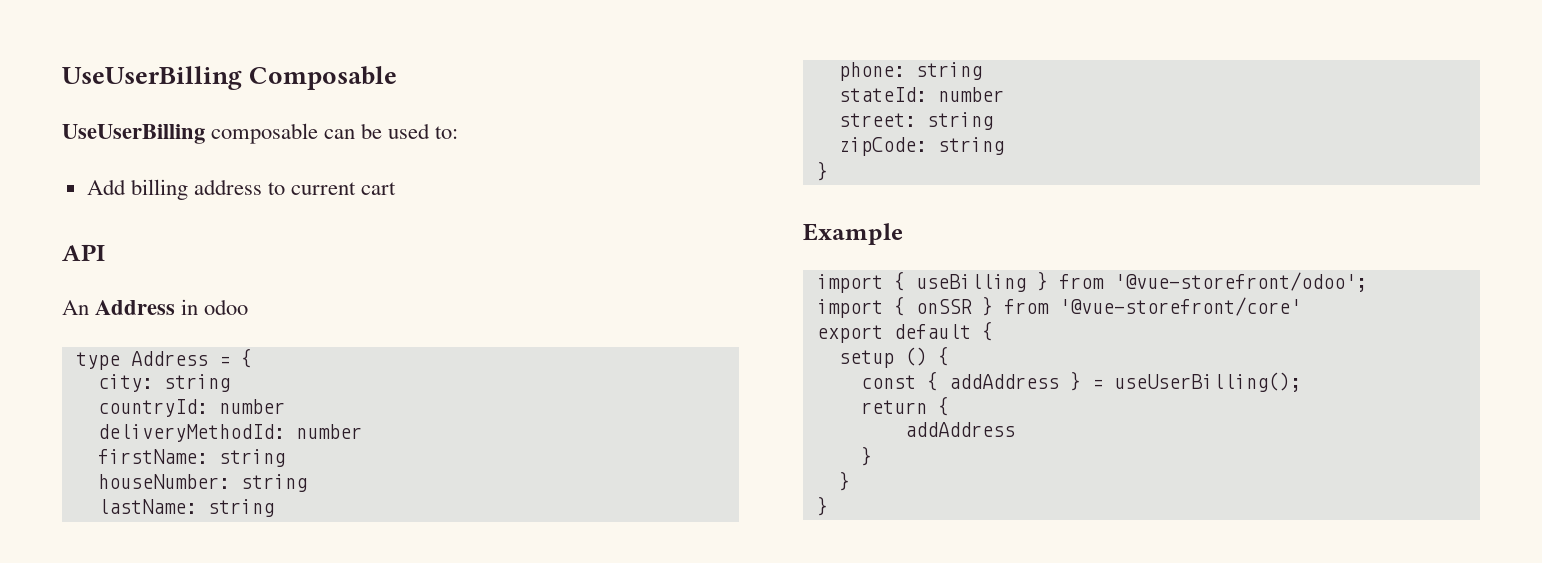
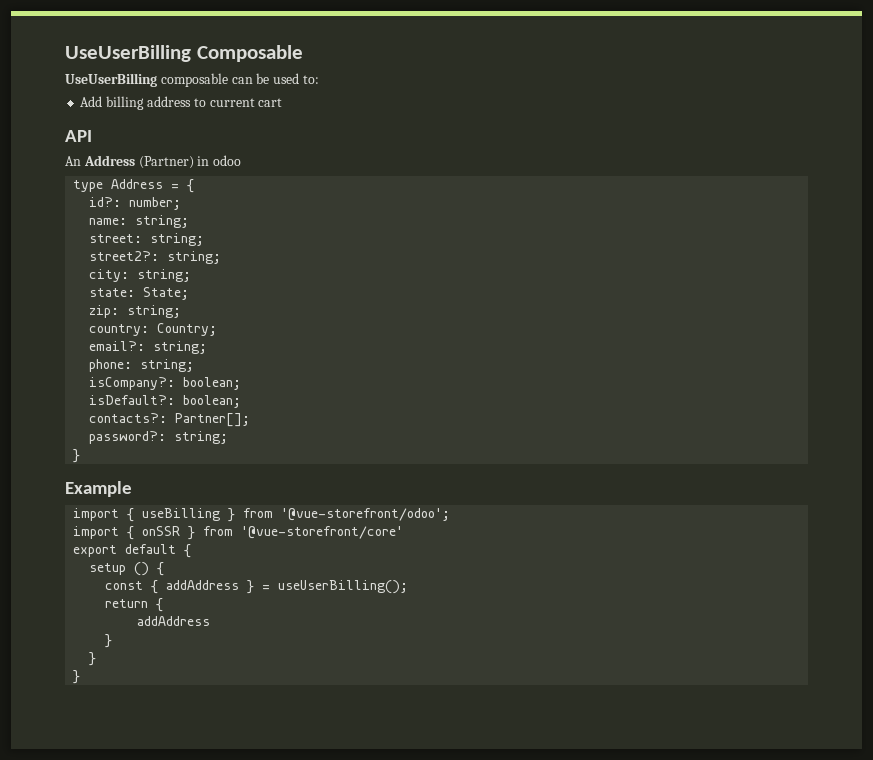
(176, 307) none -> [138,156,194,169] (Partner)
[97,374,230,392] [97,399,285,417] [97,424,362,442] [97,449,285,467] [97,474,307,492] [97,499,274,517] [838,62,982,81] [838,87,1004,102] [838,112,993,130] [838,137,1004,156] city: string // countryId: number // deliveryMethodId: number // firstName: string // houseNumber: string // lastName: string // phone: string // stateId: number // street: string // zipCode: string -> [89,197,182,210] [89,215,190,228] [89,233,205,246] [89,251,222,264] [89,269,192,282] [89,287,190,300] [89,305,182,318] [89,323,218,336] [89,341,208,354] [89,359,195,372] [89,377,242,390] [89,395,242,408] [89,413,251,427] [89,431,229,444] id?: number; // name: string; // street: string; // street2?: string; // city: string; // state: State; // zip: string; // country: Country; // email?: string; // phone: string; // isCompany?: boolean; // isDefault?: boolean; // contacts?: Partner[]; // password?: string;

